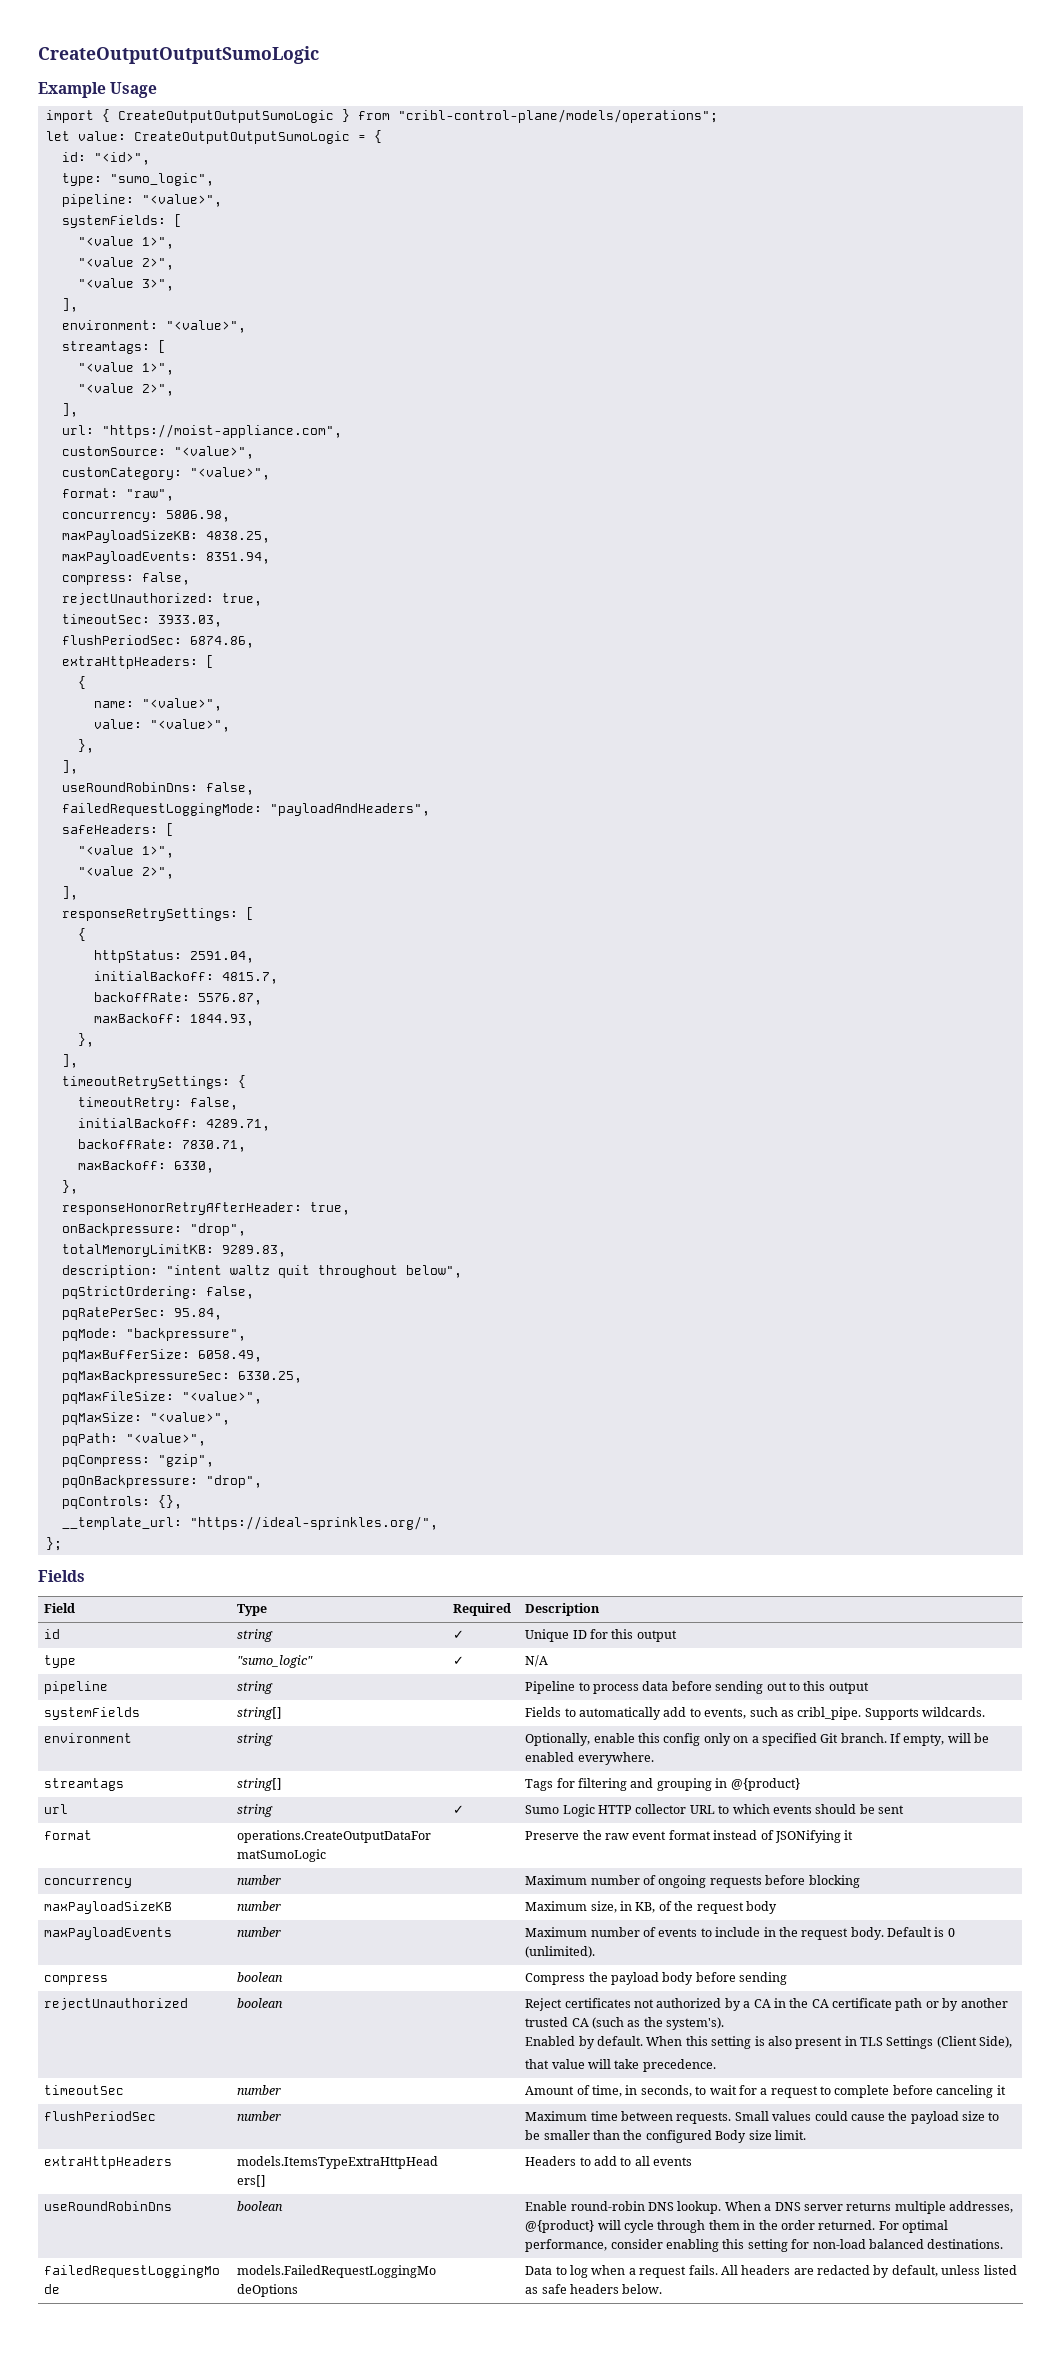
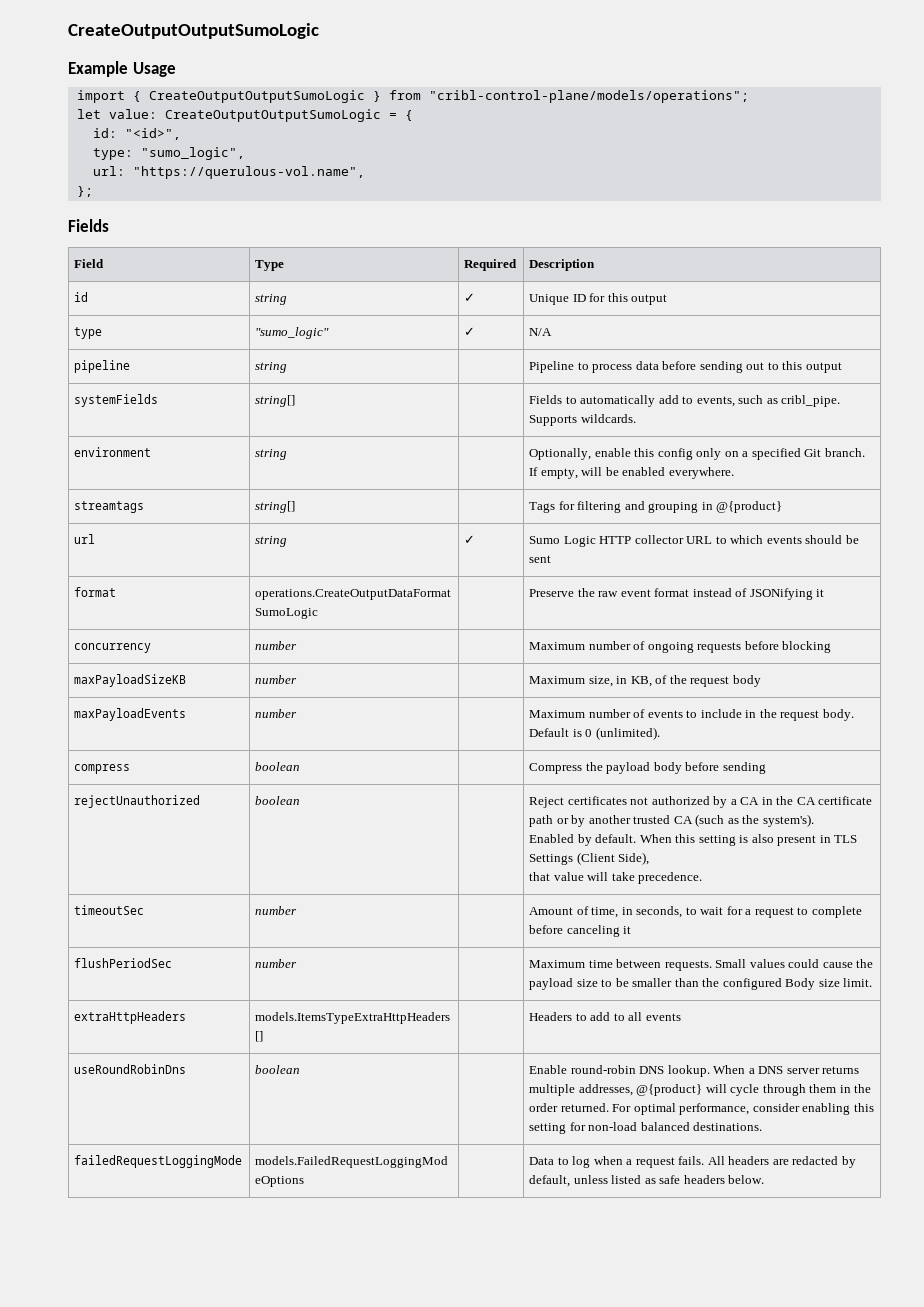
[61,194,222,207] [61,214,182,228] [77,236,174,249] [77,257,174,270] [77,278,174,291] [61,298,78,312] [61,320,246,333] [61,340,166,354] [77,362,174,375] [77,383,174,396] [61,403,78,417] [61,424,342,438] [61,446,254,459] [61,467,270,480] [61,488,174,501] [61,510,230,522] [61,530,270,543] [61,551,270,564] [61,572,190,585] [61,593,262,606] [61,614,222,627] [61,635,254,648] [61,655,214,669] [77,676,86,689] [93,698,222,711] [93,719,230,732] [77,739,94,753] [61,760,78,774] [61,782,254,795] [61,803,430,816] [61,823,174,836] [77,845,174,858] [77,866,174,879] [61,886,78,900] [61,907,254,921] [77,928,86,941] [93,950,254,963] [93,971,278,984] [93,992,262,1005] [93,1013,254,1026] [77,1033,94,1047] [61,1054,78,1068] [61,1075,246,1089] [77,1097,238,1110] [77,1118,270,1131] [77,1139,246,1152] [77,1160,214,1173] [61,1180,78,1194] [61,1202,350,1215] [61,1223,246,1236] [61,1244,286,1257] [61,1265,462,1278] [61,1286,254,1299] [61,1307,222,1320] [61,1328,246,1341] [61,1349,262,1362] [61,1370,302,1383] [61,1391,262,1404] [61,1412,230,1425] [61,1433,206,1446] [61,1454,214,1467] [61,1475,262,1488] [61,1495,182,1509] [61,1516,438,1530] pipeline: "<value>", // systemFields: [ // "<value 1>", // "<value 2>", // "<value 3>", // ], // environment: "<value>", // streamtags: [ // "<value 1>", // "<value 2>", // ], // url: "https://moist-appliance.com", // customSource: "<value>", // customCategory: "<value>", // format: "raw", // concurrency: 5806.98, // maxPayloadSizeKB: 4838.25, // maxPayloadEvents: 8351.94, // compress: false, // rejectUnauthorized: true, // timeoutSec: 3933.03, // flushPeriodSec: 6874.86, // extraHttpHeaders: [ // { // name: "<value>", // value: "<value>", // }, // ], // useRoundRobinDns: false, // failedRequestLoggingMode: "payloadAndHeaders", // safeHeaders: [ // "<value 1>", // "<value 2>", // ], // responseRetrySettings: [ // { // httpStatus: 2591.04, // initialBackoff: 4815.7, // backoffRate: 5576.87, // maxBackoff: 1844.93, // }, // ], // timeoutRetrySettings: { // timeoutRetry: false, // initialBackoff: 4289.71, // backoffRate: 7830.71, // maxBackoff: 6330, // }, // responseHonorRetryAfterHeader: true, // onBackpressure: "drop", // totalMemoryLimitKB: 9289.83, // description: "intent waltz quit throughout below", // pqStrictOrdering: false, // pqRatePerSec: 95.84, // pqMode: "backpressure", // pqMaxBufferSize: 6058.49, // pqMaxBackpressureSec: 6330.25, // pqMaxFileSize: "<value>", // pqMaxSize: "<value>", // pqPath: "<value>", // pqCompress: "gzip", // pqOnBackpressure: "drop", // pqControls: {}, // __template_url: "https://ideal-sprinkles.org/", -> [92,166,365,179] url: "https://querulous-vol.name",

